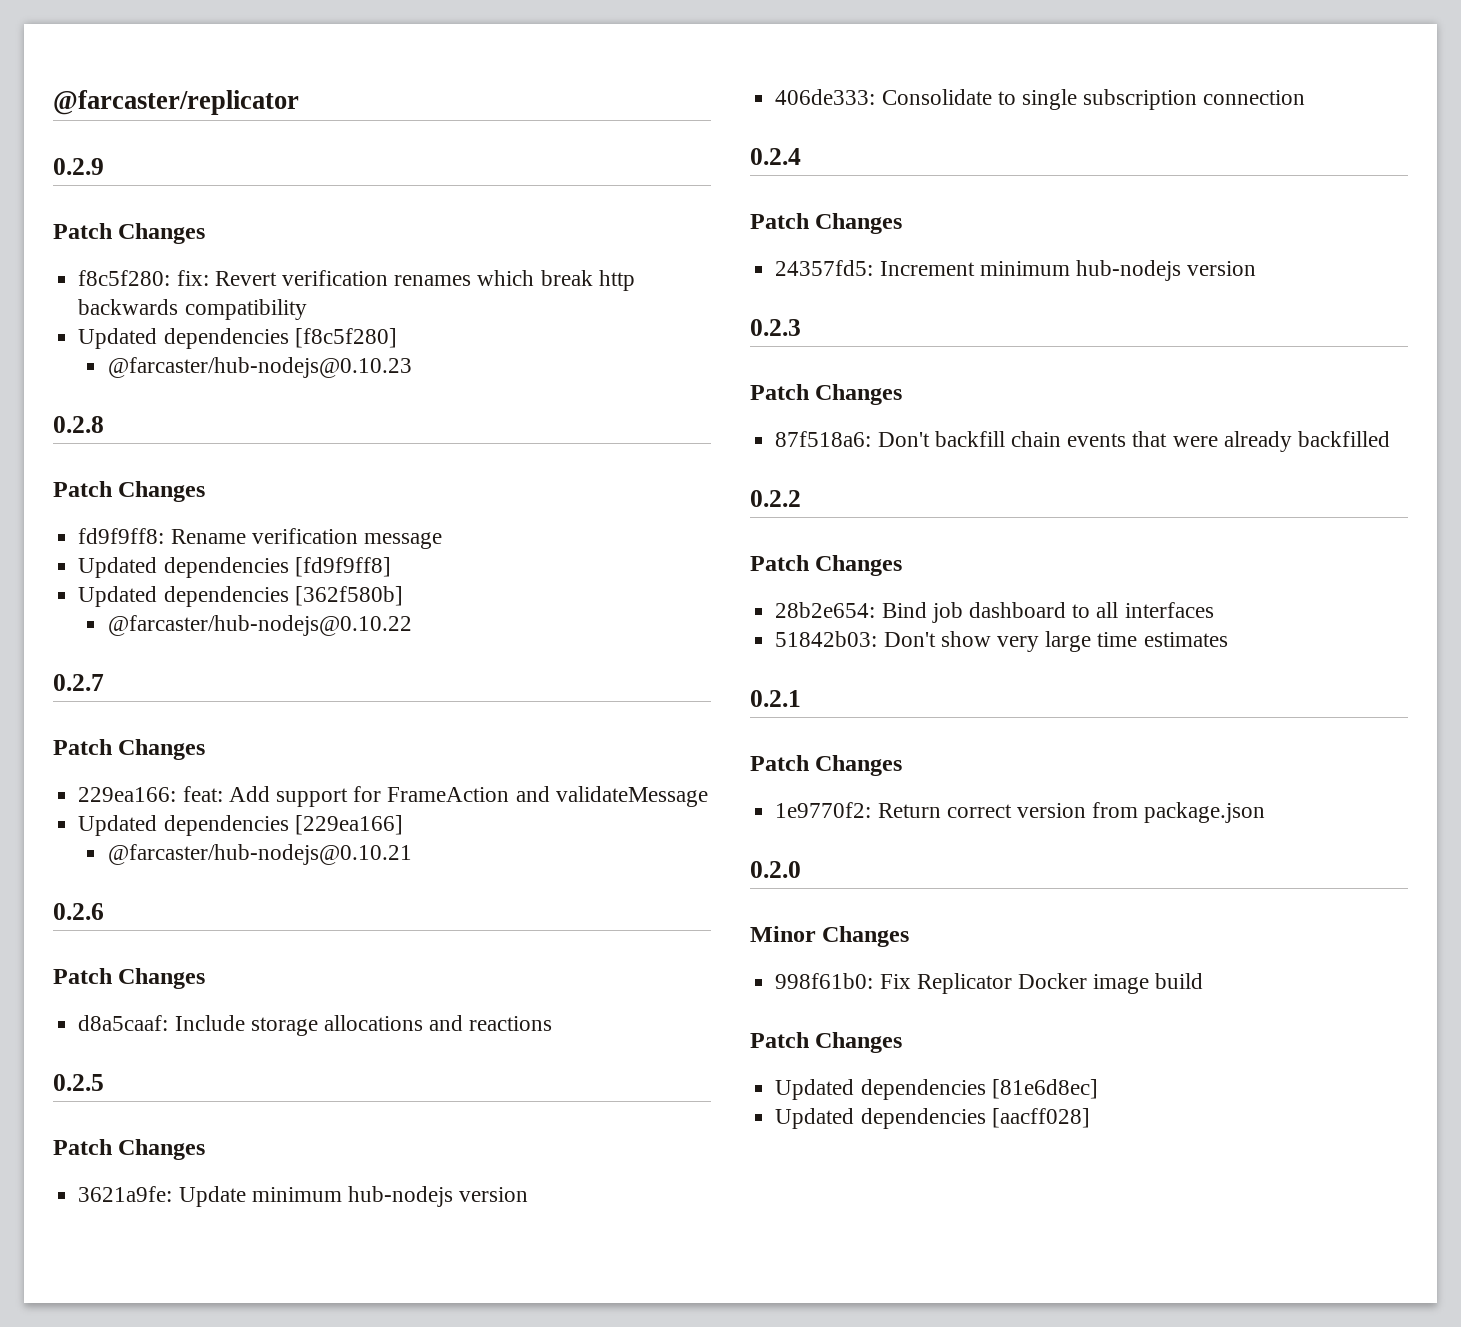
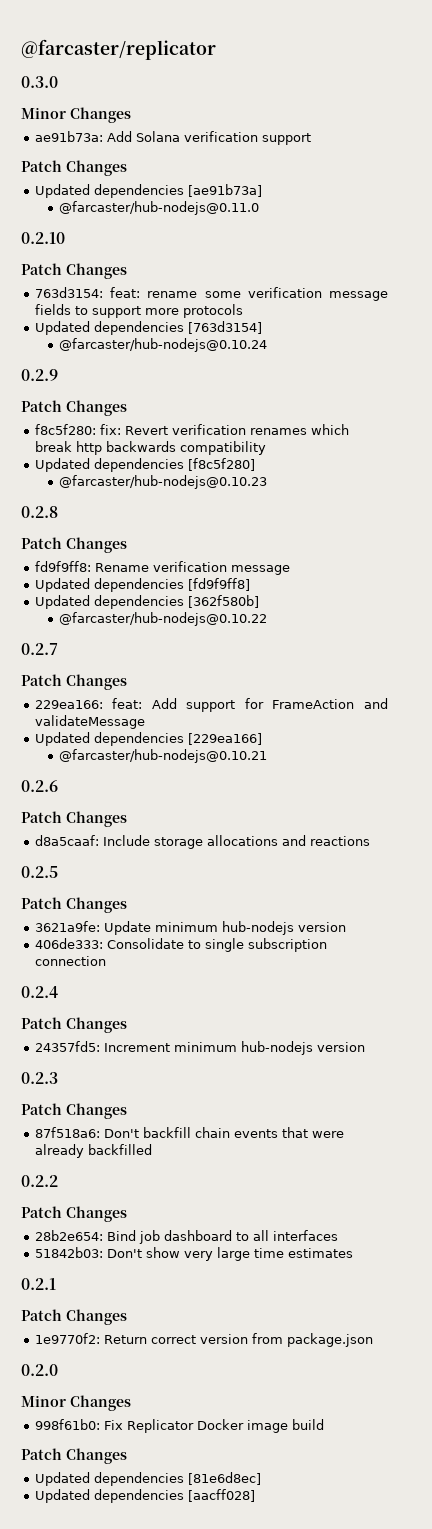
(299, 102) none -> [21,76,58,88] [21,107,131,123] [34,131,311,145] [21,160,127,176] [34,184,262,198] [58,201,259,215] [21,232,65,244] [21,263,127,279] [34,287,388,301] [34,304,243,318] [34,321,262,335] [58,338,267,352] // 0.3.0 // Minor Changes // ae91b73a: Add Solana verification support // Patch Changes // Updated dependencies [ae91b73a] // @farcaster/hub-nodejs@0.11.0 // 0.2.10 // Patch Changes // 763d3154: feat: rename some verification message fields to support more protocols // Updated dependencies [763d3154] // @farcaster/hub-nodejs@0.10.24

